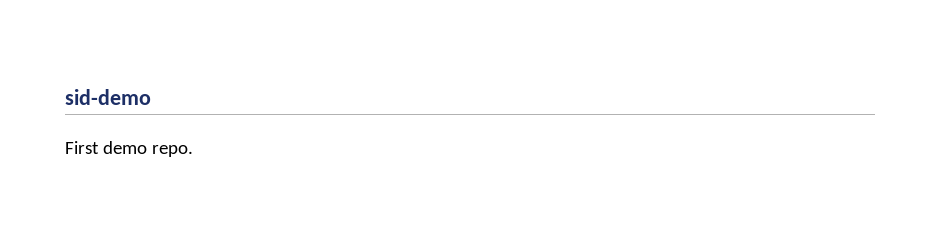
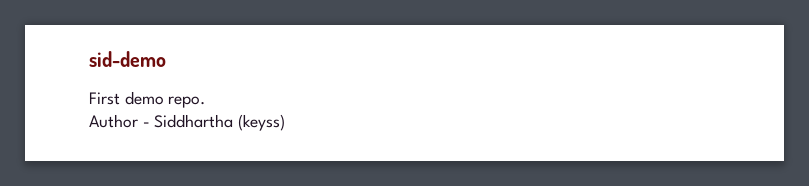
(193, 151) none -> [89,114,286,131] // Author - Siddhartha (keyss)

